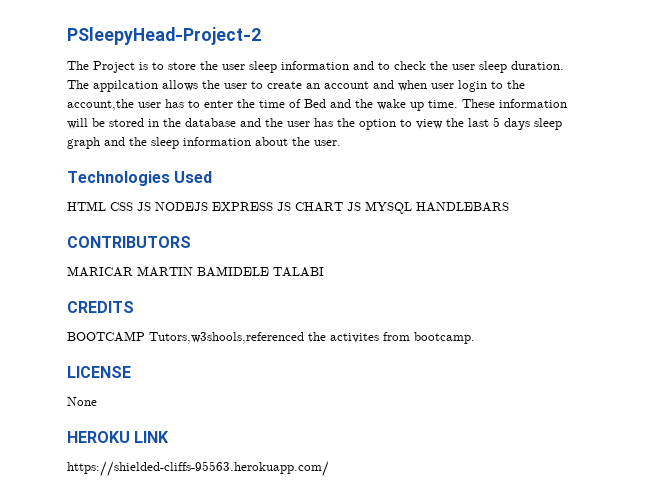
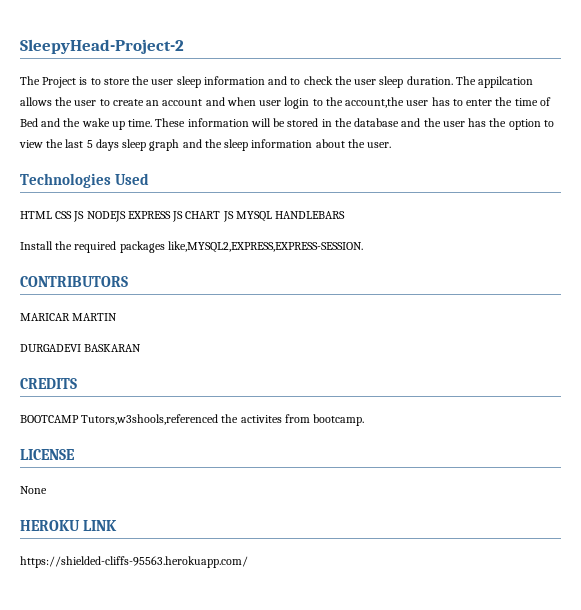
[67,27,261,45] PSleepyHead-Project-2 -> [20,39,184,54] SleepyHead-Project-2
(509, 207) none -> [20,241,363,253] // Install the required packages like,MYSQL2,EXPRESS,EXPRESS-SESSION.
[197,266,324,277] BAMIDELE TALABI -> [20,344,142,352] // DURGADEVI BASKARAN

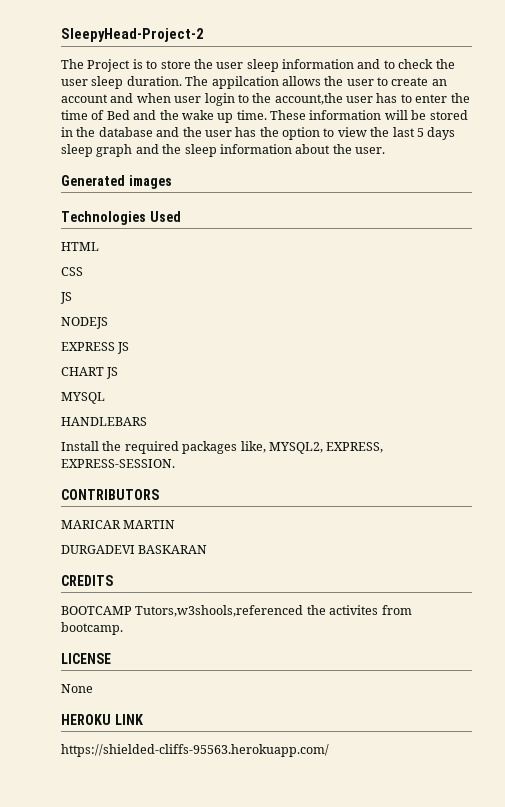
(392, 145) none -> [61,175,172,189] // Generated images
(52, 215) none -> (99, 246) //
[73,211,85,222] JS -> [60,292,72,304] // JS //
(126, 216) none -> (108, 323) //
(184, 216) none -> (130, 348) //
(234, 216) none -> (119, 373) //
(272, 216) none -> (105, 398) //
[167,241,363,253] like,MYSQL2,EXPRESS,EXPRESS-SESSION. -> [240,441,384,454] [61,459,175,468] like, MYSQL2, EXPRESS, EXPRESS-SESSION.

